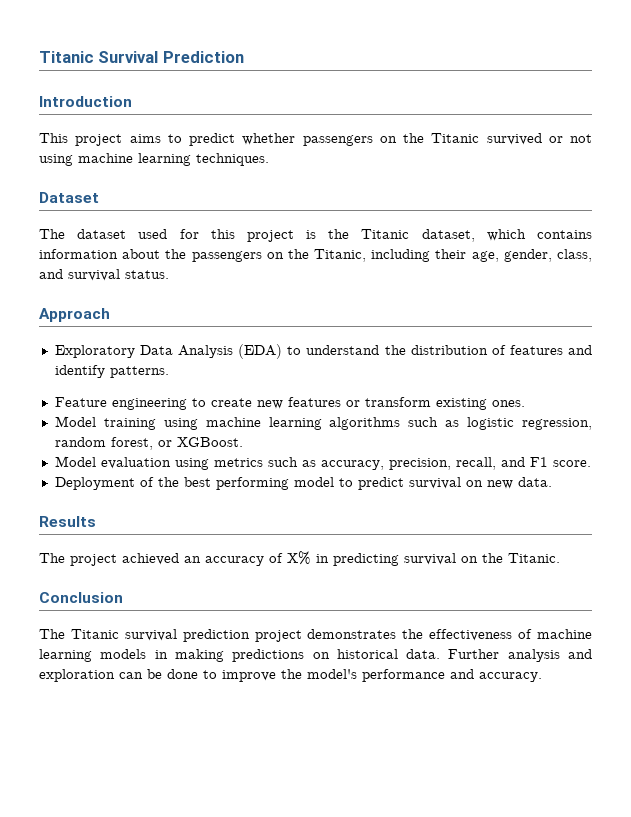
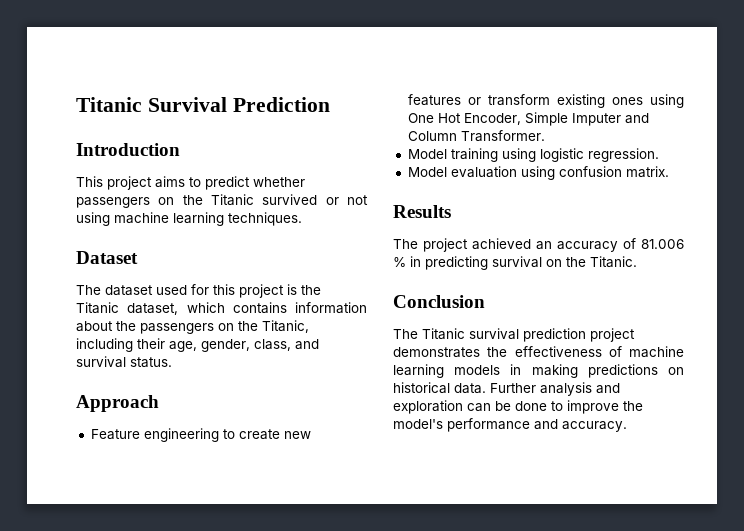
[54,344,593,359] [54,365,169,378] // Exploratory Data Analysis (EDA) to understand the distribution of features and identify patterns. -> (159, 403) none
[491,400,525,407] [54,416,592,430] [54,437,243,450] [54,456,591,470] [54,477,552,490] ones. // Model training using machine learning algorithms such as logistic regression, random forest, or XGBoost. // Model evaluation using metrics such as accuracy, precision, recall, and F1 score. // Deployment of the best performing model to predict survival on new data. -> [611,94,684,108] [407,112,649,126] [407,130,545,142] [407,148,659,162] [407,166,669,180] ones using One Hot Encoder, Simple Imputer and Column Transformer. // Model training using logistic regression. // Model evaluation using confusion matrix.
[287,551,311,565] X% -> [641,239,684,249] [393,257,406,267] 81.006 %

